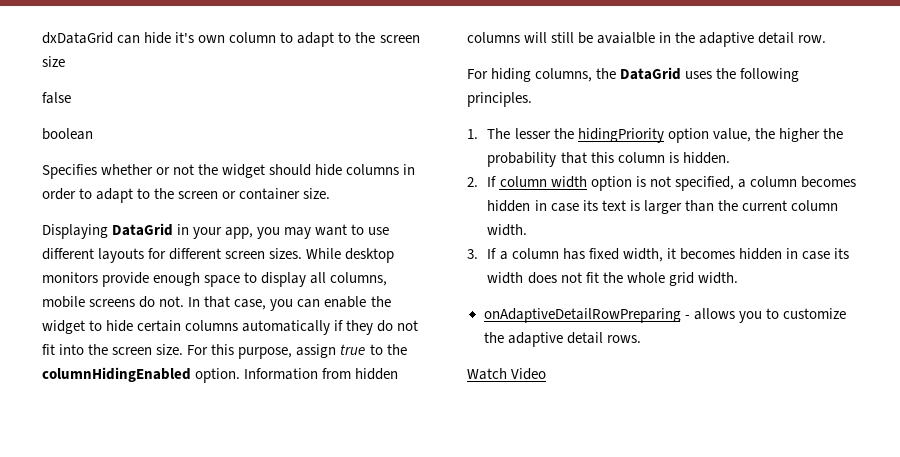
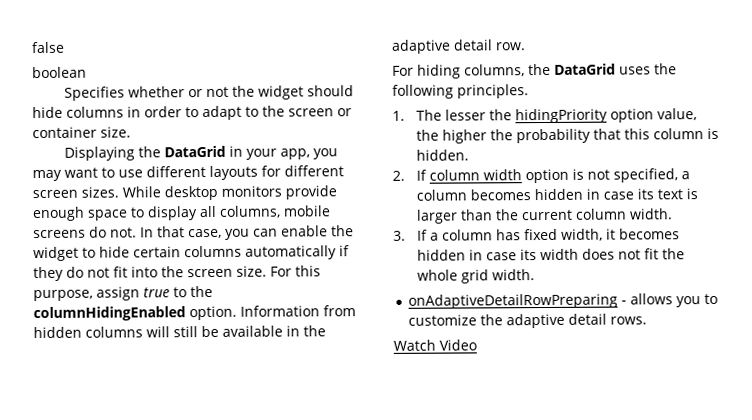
[42,32,420,47] [42,56,65,67] dxDataGrid can hide it's own column to adapt to the screen size // -> (31, 47) none
(108, 231) none -> [137,146,161,158] the
[597,32,656,44] avaialble -> [222,325,283,337] available

